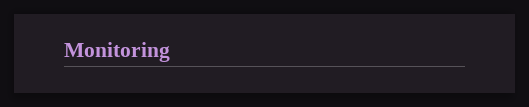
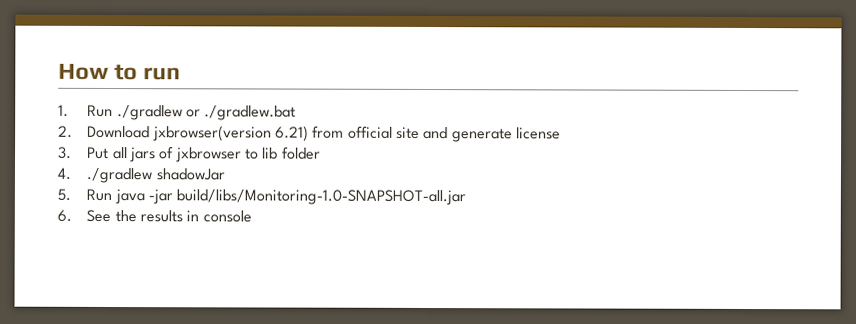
[64,42,170,62] Monitoring -> [58,63,182,81] [58,104,297,121] [58,125,562,143] [58,146,321,163] [57,167,225,184] [57,188,467,206] [57,209,252,223] How to run // 1. Run ./gradlew or ./gradlew.bat // 2. Download jxbrowser(version 6.21) from official site and generate license // 3. Put all jars of jxbrowser to lib folder // 4. ./gradlew shadowJar // 5. Run java -jar build/libs/Monitoring-1.0-SNAPSHOT-all.jar // 6. See the results in console

